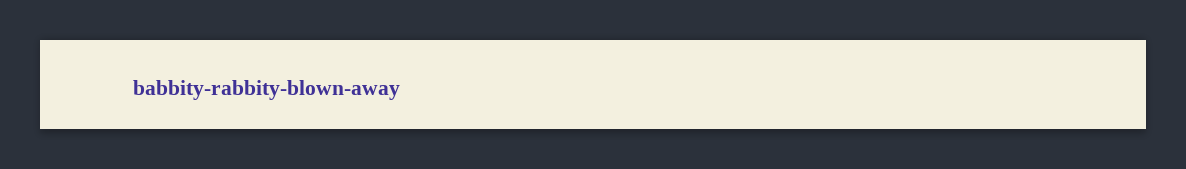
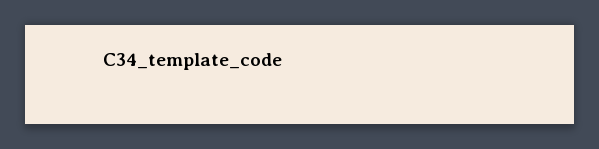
[133,80,400,100] babbity-rabbity-blown-away -> [103,53,282,70] C34_template_code

